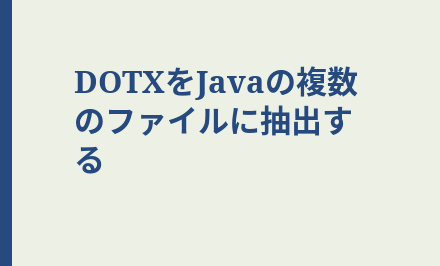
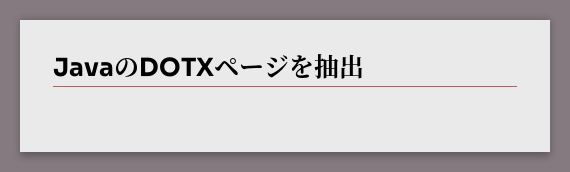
[74,66,358,100] [74,105,353,136] [74,146,105,174] DOTXをJavaの複数のファイルに抽出する -> [53,54,364,79] JavaのDOTXページを抽出

